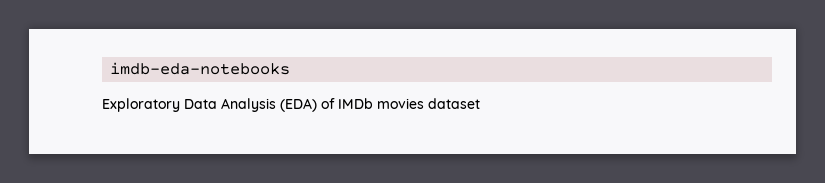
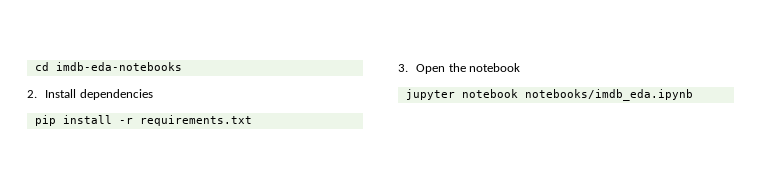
(110, 68) none -> [34,62,49,71] cd
[102,98,480,112] Exploratory Data Analysis (EDA) of IMDb movies dataset -> [27,89,153,100] [34,115,252,126] [398,63,520,74] [405,89,693,101] 2. Install dependencies // pip install -r requirements.txt // 3. Open the notebook // jupyter notebook notebooks/imdb_eda.ipynb

